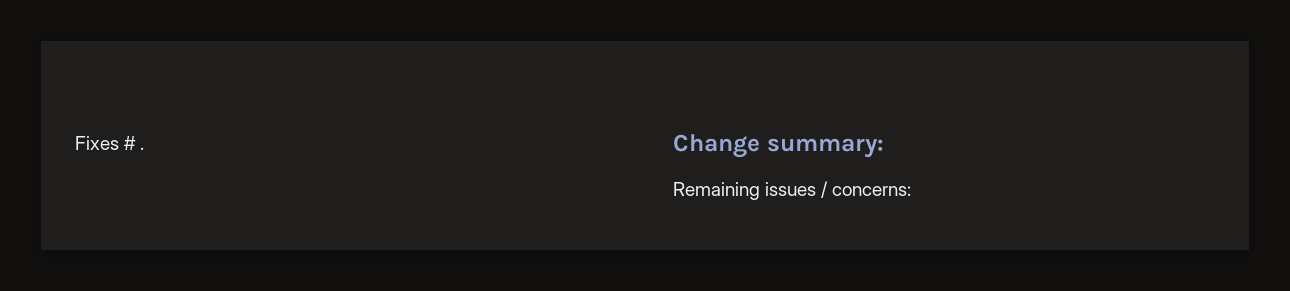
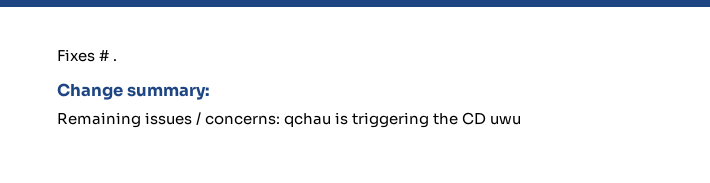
(912, 191) none -> [284,112,522,128] qchau is triggering the CD uwu

